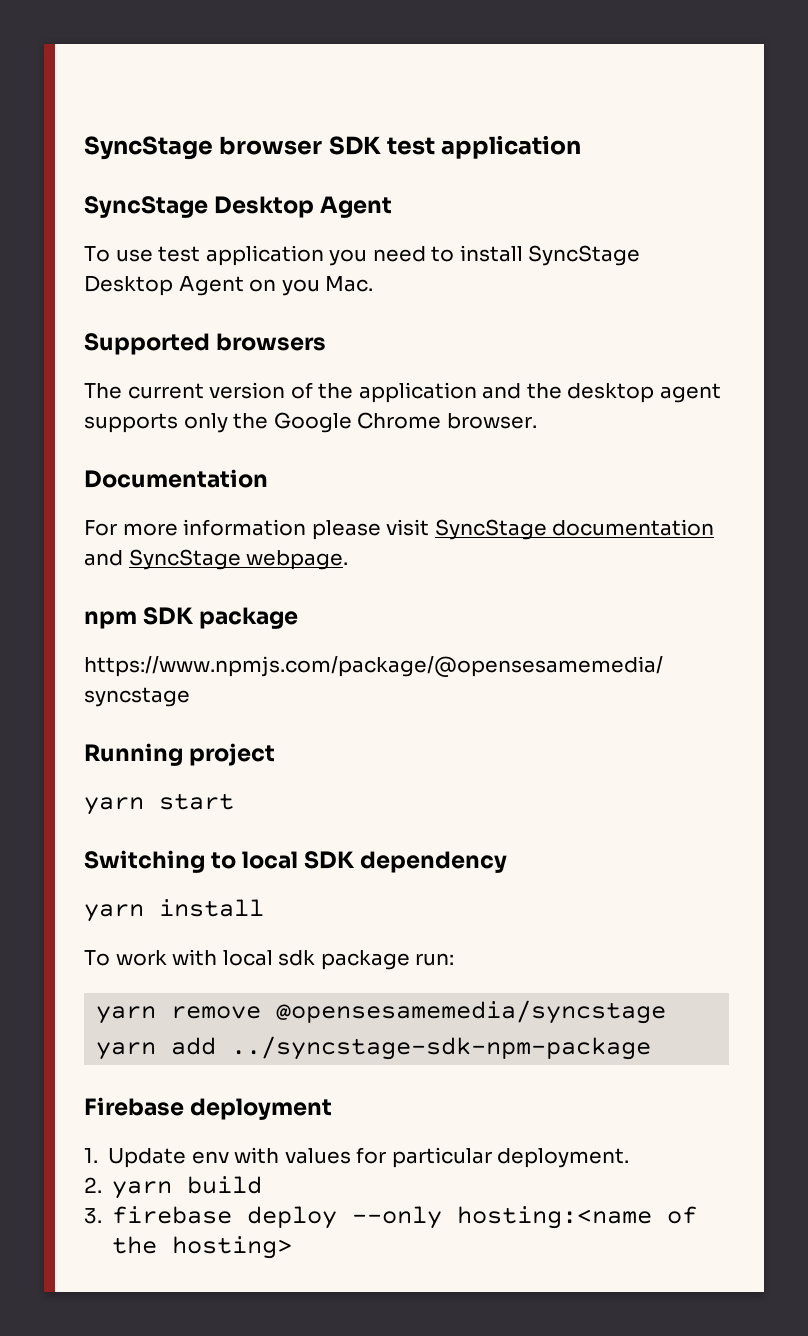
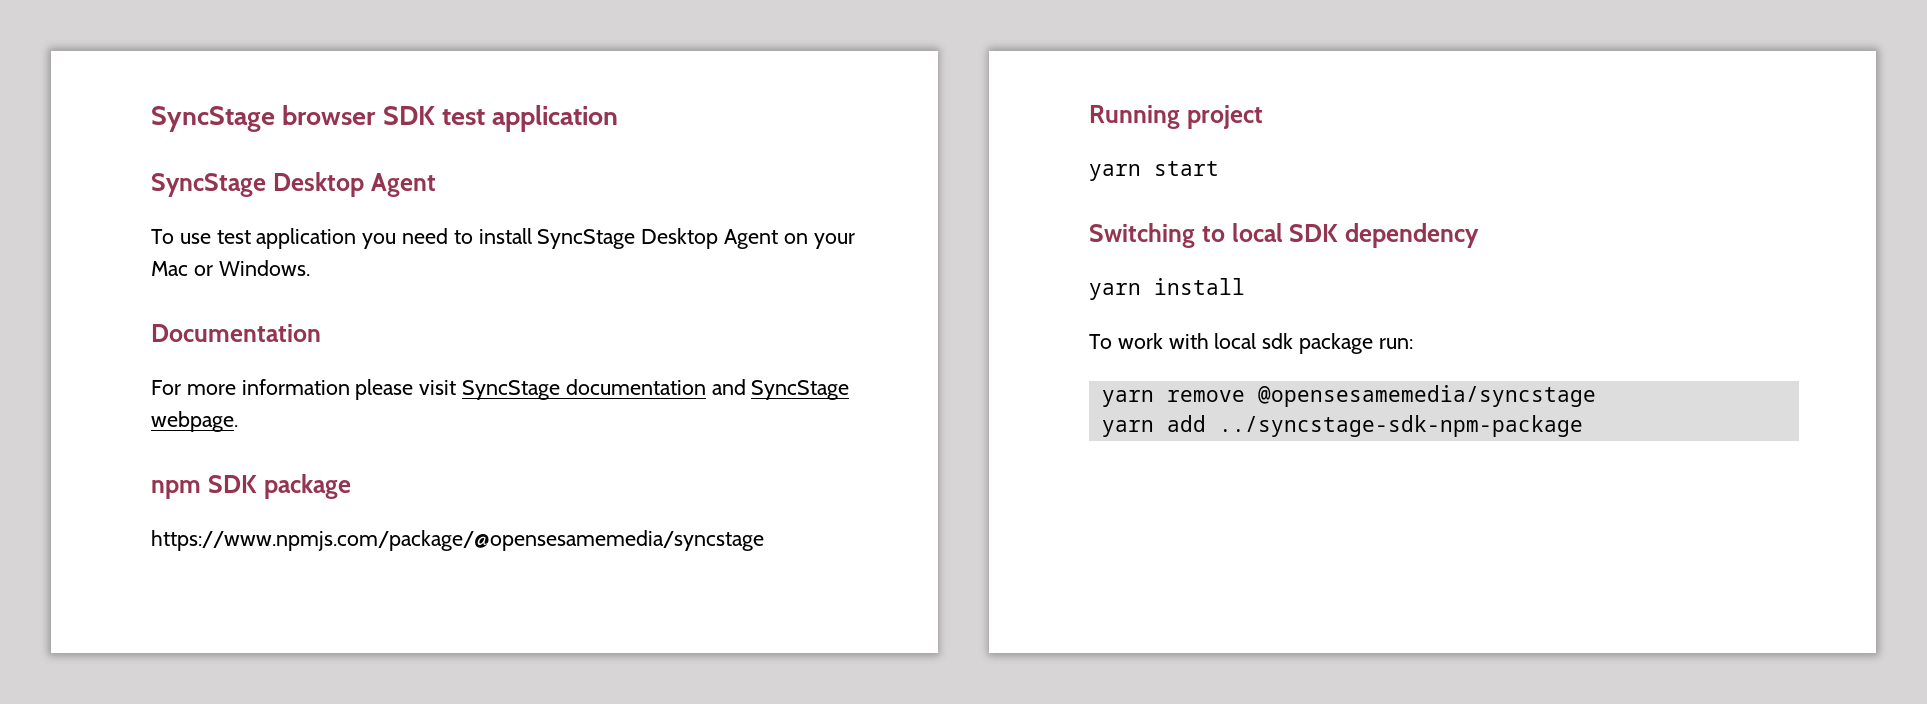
[281,276,374,296] [84,333,327,355] [84,382,721,403] [84,412,537,433] you Mac. // Supported browsers // The current version of the application and the desktop agent supports only the Google Chrome browser. -> [813,233,855,249] [151,260,310,276] your Mac or Windows.
[84,1097,333,1120] [84,1147,630,1168] [84,1176,263,1199] [84,1206,698,1229] [112,1236,293,1259] // Firebase deployment // 1. Update env with values for particular deployment. // 2. yarn build // 3. firebase deploy --only hosting:<name of the hosting> -> (1583, 426) none

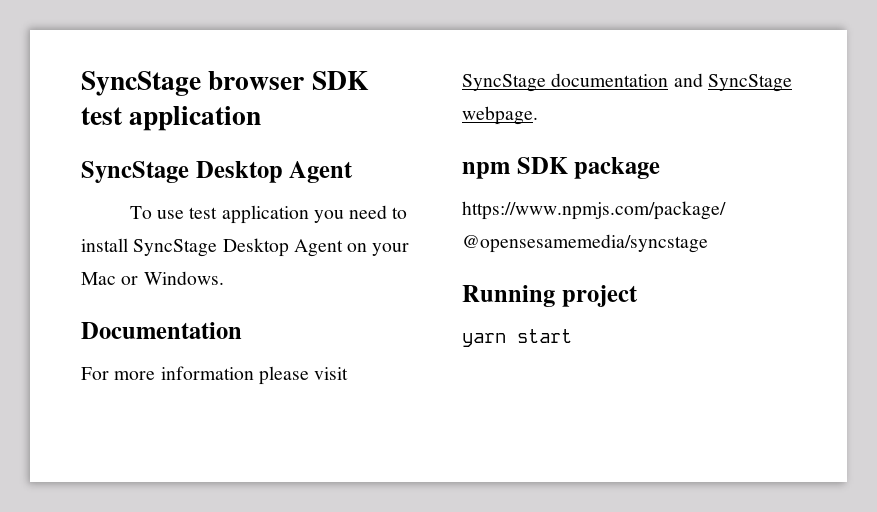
[1089,223,1479,248] [1089,278,1245,300] [1089,333,1413,354] [1101,385,1596,407] [1101,415,1583,437] // Switching to local SDK dependency // yarn install // To work with local sdk package run: // yarn remove @opensesamemedia/syncstage // yarn add ../syncstage-sdk-npm-package -> (572, 336) none

